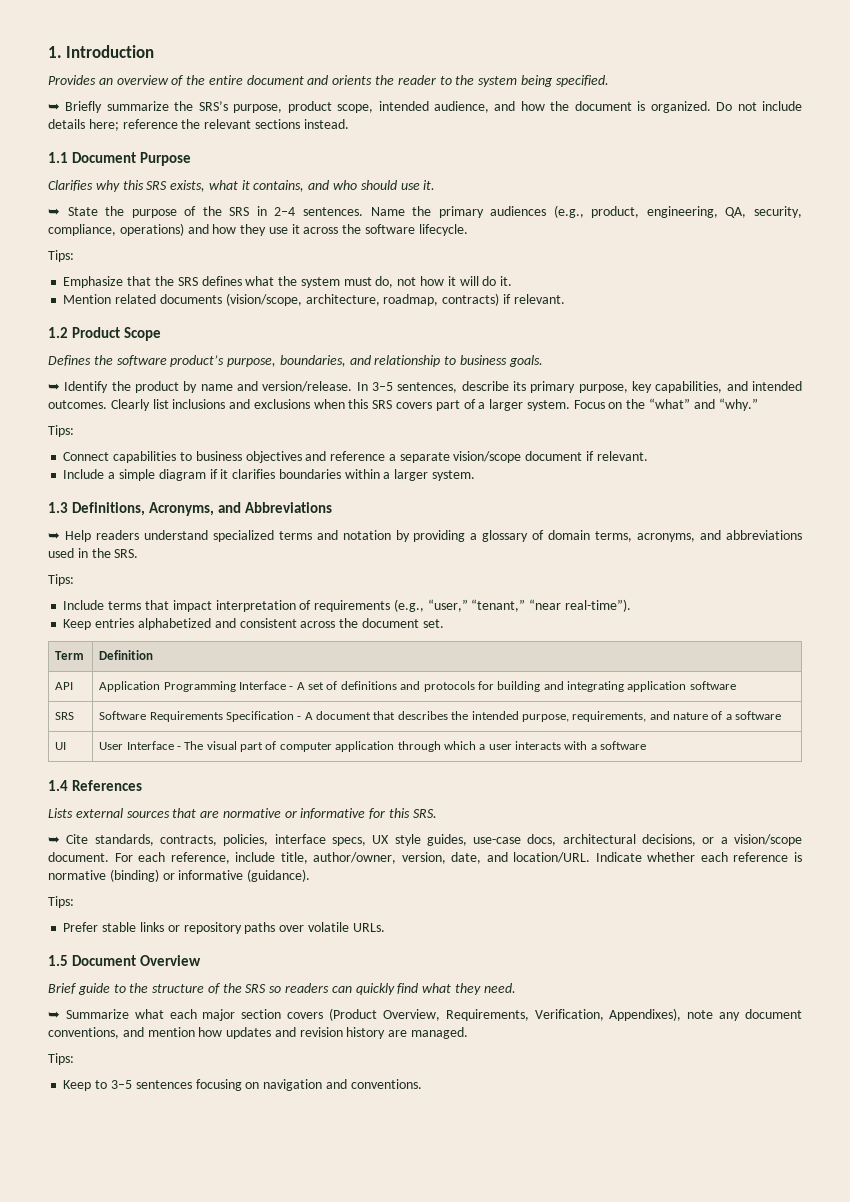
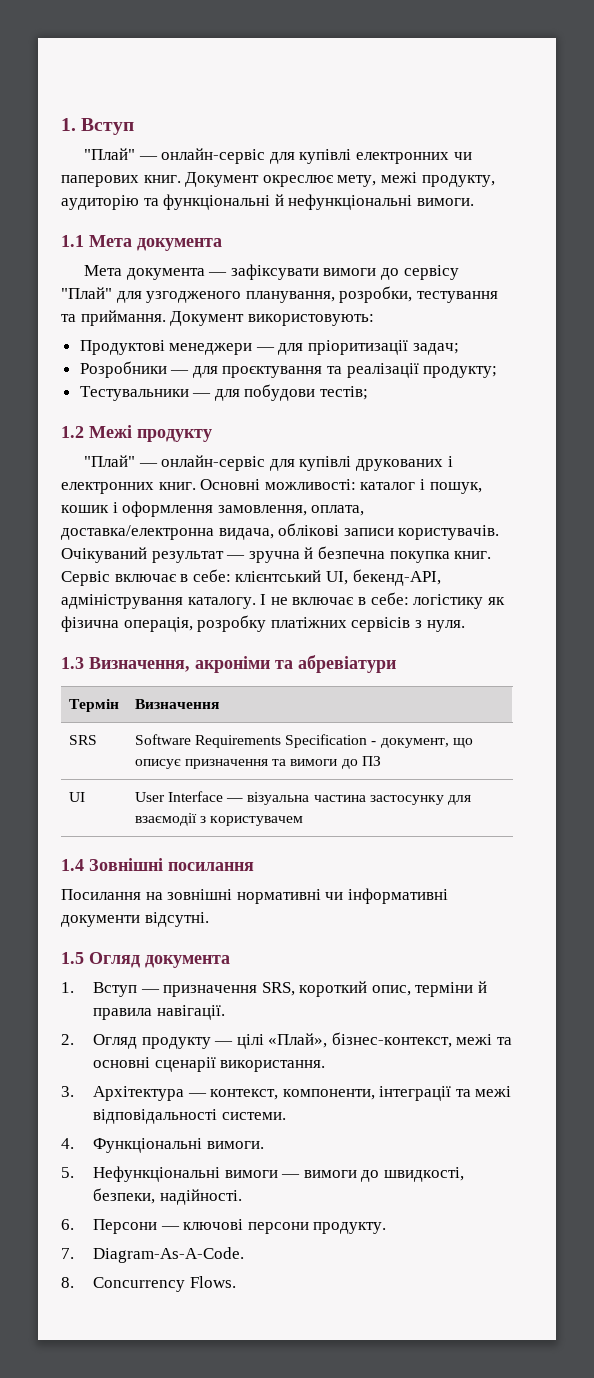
[48,45,155,58] [48,75,609,87] [48,101,803,113] [48,119,349,131] [48,152,192,166] [48,180,436,192] [48,205,802,218] [48,223,468,236] [48,250,74,262] [63,276,513,288] [63,293,565,306] [48,327,162,341] [48,355,543,367] [48,381,803,393] [48,398,758,411] [48,425,74,437] [63,451,648,463] [63,469,475,481] [48,502,333,516] [48,530,803,542] [48,548,139,558] [48,574,74,586] [63,599,631,612] [63,618,444,630] [55,651,85,660] [99,650,154,660] [55,682,74,690] [99,681,736,692] 1. Introduction // Provides an overview of the entire document and orients the reader to the system being specified. // ➥ Briefly summarize the SRS’s purpose, product scope, intended audience, and how the document is organized. Do not include details here; reference the relevant sections instead. // 1.1 Document Purpose // Clarifies why this SRS exists, what it contains, and who should use it. // ➥ State the purpose of the SRS in 2–4 sentences. Name the primary audiences (e.g., product, engineering, QA, security, compliance, operations) and how they use it across the software lifecycle. // Tips: // Emphasize that the SRS defines what the system must do, not how it will do it. // Mention related documents (vision/scope, architecture, roadmap, contracts) if relevant. // 1.2 Product Scope // Defines the software product’s purpose, boundaries, and relationship to business goals. // ➥ Identify the product by name and version/release. In 3–5 sentences, describe its primary purpose, key capabilities, and intended outcomes. Clearly list inclusions and exclusions when this SRS covers part of a larger system. Focus on the “what” and “why.” // Tips: // Connect capabilities to business objectives and reference a separate vision/scope document if relevant. // Include a simple diagram if it clarifies boundaries within a larger system. // 1.3 Definitions, Acronyms, and Abbreviations // ➥ Help readers understand specialized terms and notation by providing a glossary of domain terms, acronyms, and abbreviations used in the SRS. // Tips: // Include terms that impact interpretation of requirements (e.g., “user,” “tenant,” “near real-time”). // Keep entries alphabetized and consistent across the document set. // Term | Definition // API | Application Programming Interface - A set of definitions and protocols for building and integrating application software -> [61,118,135,135] [83,148,472,164] [61,172,495,187] [61,194,474,210] [61,235,222,251] [83,264,459,280] [61,286,498,303] [61,310,374,326] [79,340,459,355] [79,361,498,378] [79,384,369,401] [61,425,212,442] [83,455,453,471] [61,479,482,494] [61,501,365,517] [61,523,500,540] [61,546,492,563] [61,569,441,586] [61,592,505,609] [61,615,465,632] [61,655,396,673] [68,699,119,712] [134,699,219,709] 1. Вступ // "Плай" — онлайн-сервіс для купівлі електронних чи паперових книг. Документ окреслює мету, межі продукту, аудиторію та функціональні й нефункціональні вимоги. // 1.1 Мета документа // Мета документа — зафіксувати вимоги до сервісу "Плай" для узгодженого планування, розробки, тестування та приймання. Документ використовують: // Продуктові менеджери — для пріоритизації задач; // Розробники — для проєктування та реалізації продукту; // Тестувальники — для побудови тестів; // 1.2 Межі продукту // "Плай" — онлайн-сервіс для купівлі друкованих і електронних книг. Основні можливості: каталог і пошук, кошик і оформлення замовлення, оплата, доставка/електронна видача, облікові записи користувачів. Очікуваний результат — зручна й безпечна покупка книг. Сервіс включає в себе: клієнтський UI, бекенд-API, адміністрування каталогу. І не включає в себе: логістику як фізична операція, розробку платіжних сервісів з нуля. // 1.3 Визначення, акроніми та абревіатури // Термін | Визначення
[304,711,782,722] [55,742,67,750] [99,741,647,752] [48,780,143,791] [48,808,437,819] [48,834,802,846] [48,852,802,864] [48,869,311,882] [48,896,74,908] [63,922,385,934] [48,955,202,966] [48,983,516,995] [48,1008,802,1021] [48,1027,469,1039] [48,1053,74,1065] [63,1079,422,1091] A document that describes the intended purpose, requirements, and nature of a software // UI | User Interface - The visual part of computer application through which a user interacts with a software // 1.4 References // Lists external sources that are normative or informative for this SRS. // ➥ Cite standards, contracts, policies, interface specs, UX style guides, use-case docs, architectural decisions, or a vision/scope document. For each reference, include title, author/owner, version, date, and location/URL. Indicate whether each reference is normative (binding) or informative (guidance). // Tips: // Prefer stable links or repository paths over volatile URLs. // 1.5 Document Overview // Brief guide to the structure of the SRS so readers can quickly find what they need. // ➥ Summarize what each major section covers (Product Overview, Requirements, Verification, Appendixes), note any document conventions, and mention how updates and revision history are managed. // Tips: // Keep to 3–5 sentences focusing on navigation and conventions. -> [380,738,473,748] [134,756,381,769] [68,792,85,802] [134,791,472,805] [134,813,304,826] [61,858,254,871] [61,888,448,904] [61,912,209,927] [61,952,230,968] [61,981,488,997] [92,1005,225,1020] [61,1032,513,1049] [92,1057,326,1072] [61,1086,512,1101] [92,1109,286,1124] [61,1138,264,1153] [61,1166,464,1182] [92,1188,242,1205] [61,1219,387,1234] [61,1247,244,1263] [61,1276,236,1292] документ, що описує призначення та вимоги до ПЗ // UI | User Interface — візуальна частина застосунку для взаємодії з користувачем // 1.4 Зовнішні посилання // Посилання на зовнішні нормативні чи інформативні документи відсутні. // 1.5 Огляд документа // 1. Вступ — призначення SRS, короткий опис, терміни й правила навігації. // 2. Огляд продукту — цілі «Плай», бізнес-контекст, межі та основні сценарії використання. // 3. Архітектура — контекст, компоненти, інтеграції та межі відповідальності системи. // 4. Функціональні вимоги. // 5. Нефункціональні вимоги — вимоги до швидкості, безпеки, надійності. // 6. Персони — ключові персони продукту. // 7. Diagram-As-A-Code. // 8. Concurrency Flows.

